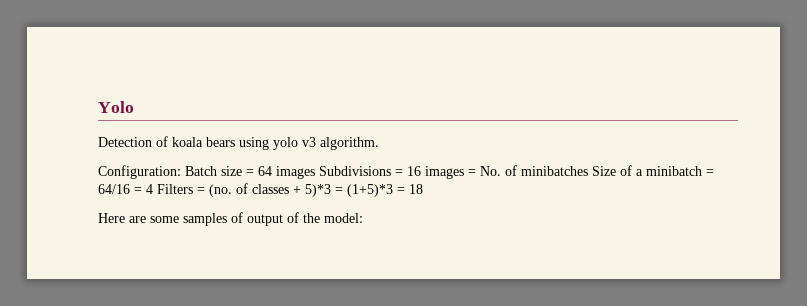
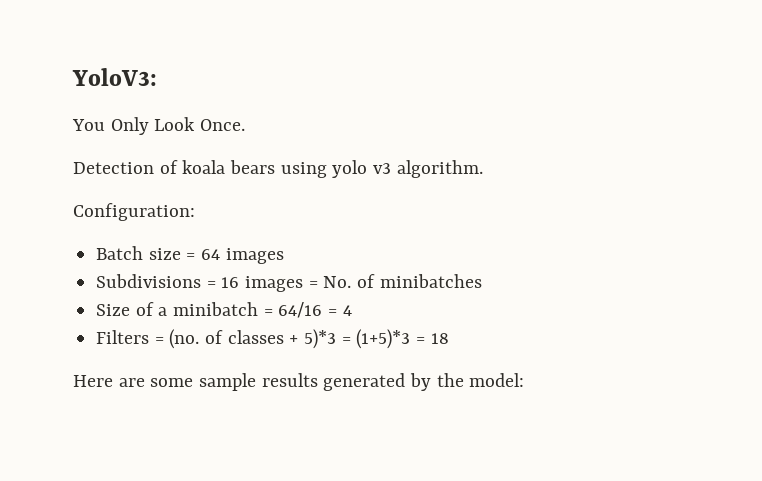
[98,101,134,113] Yolo -> [72,68,157,86] [72,117,246,135] YoloV3: // You Only Look Once.
(181, 172) none -> (195, 212) //
(315, 172) none -> (284, 256) //
(588, 171) none -> (482, 281) //
(153, 189) none -> (352, 310) //
[183,212,299,226] samples of output of -> [199,373,432,391] sample results generated by

